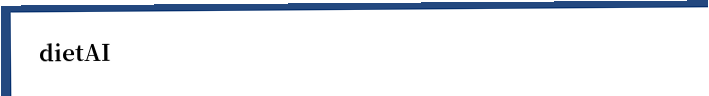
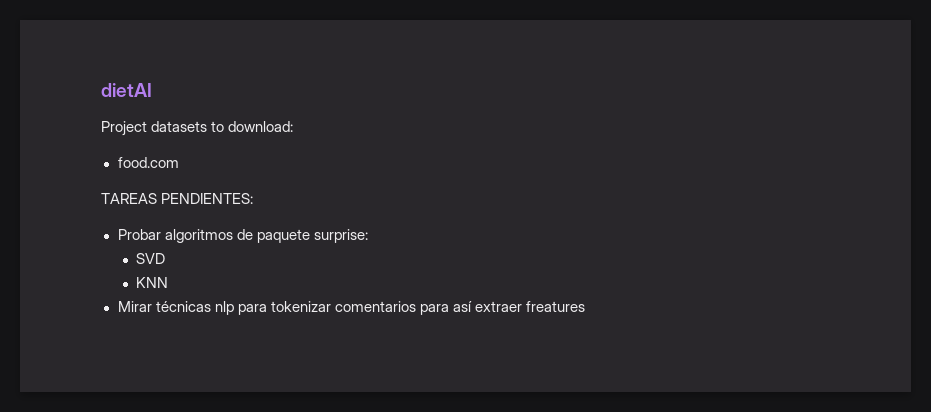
(112, 52) none -> [101,121,294,136] [117,157,179,168] [101,193,254,204] [117,229,368,243] [136,253,166,264] [136,277,169,288] [117,301,585,315] // Project datasets to download: // food.com // TAREAS PENDIENTES: // Probar algoritmos de paquete surprise: // SVD // KNN // Mirar técnicas nlp para tokenizar comentarios para así extraer freatures

